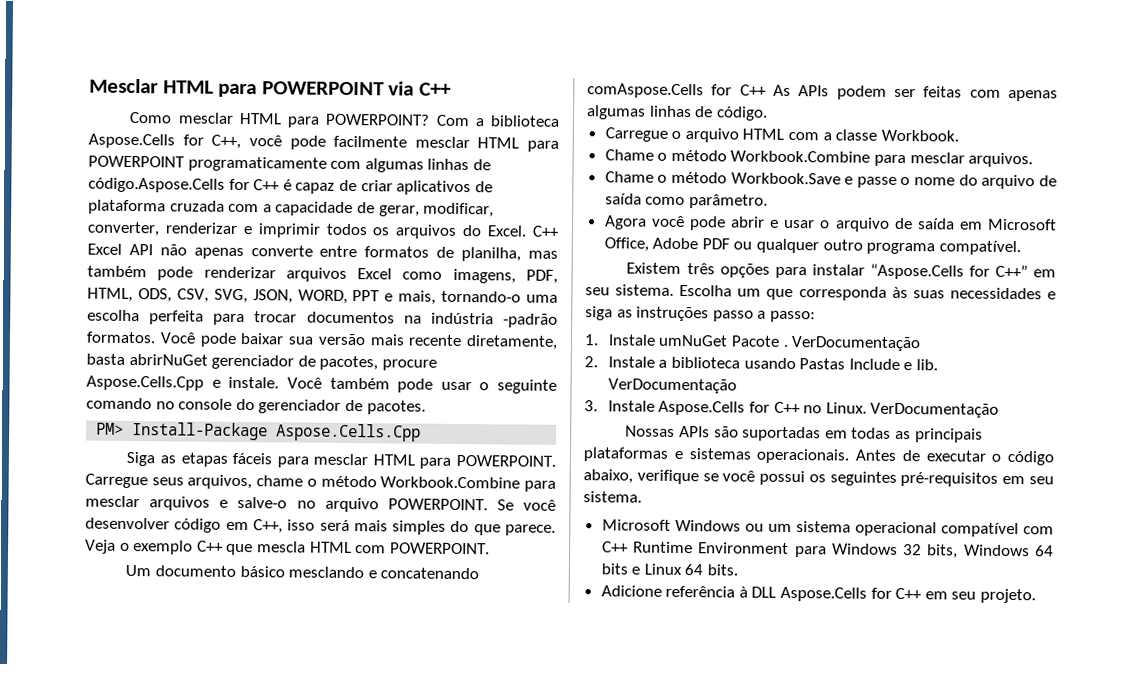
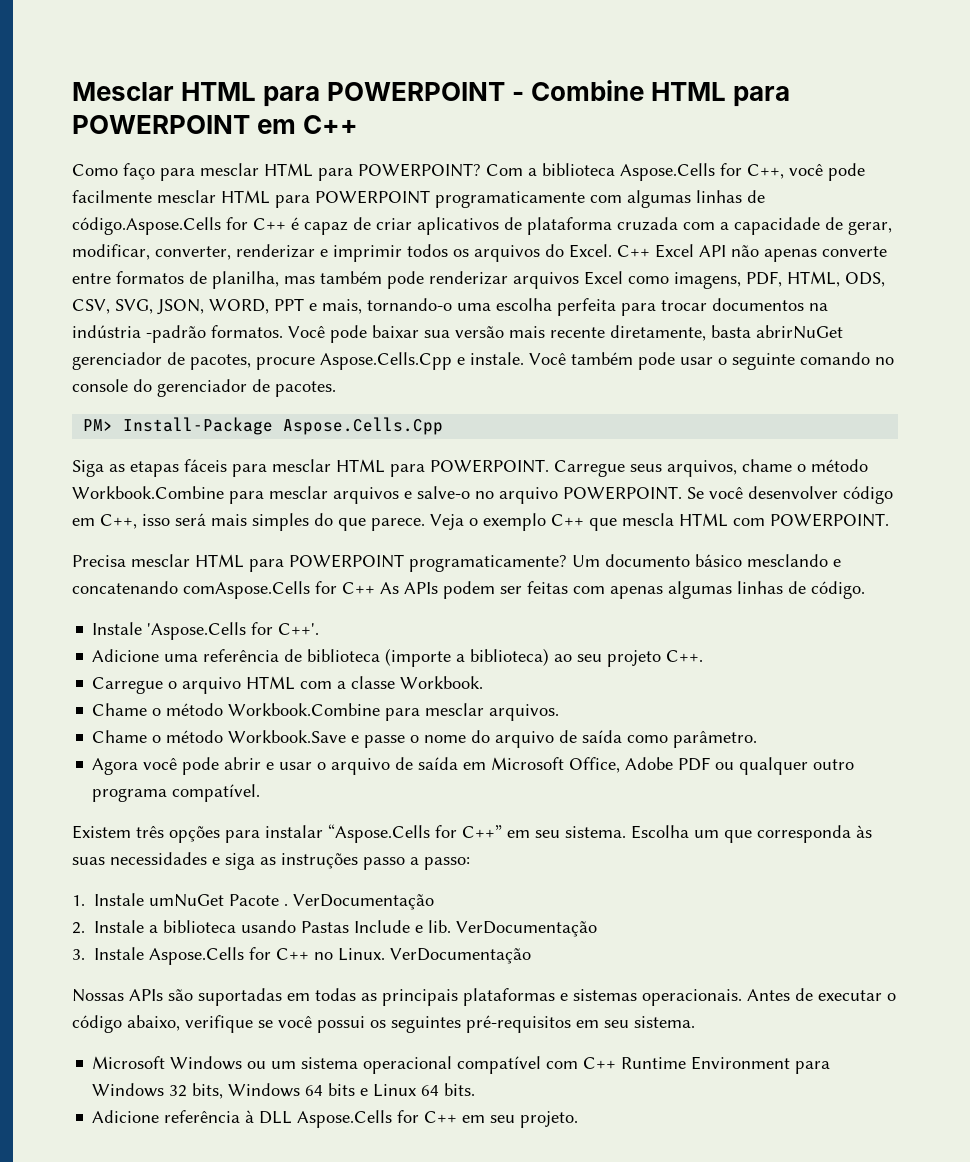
[388,81,415,96] via -> [512,80,791,107] [72,115,297,134] - Combine HTML para POWERPOINT em
(173, 117) none -> [123,163,195,181] faço para
(490, 548) none -> [72,554,567,572] Precisa mesclar HTML para POWERPOINT programaticamente?
(768, 113) none -> [92,622,320,640] [92,648,704,667] // Instale 'Aspose.Cells for C++'. // Adicione uma referência de biblioteca (importe a biblioteca) ao seu projeto C++.

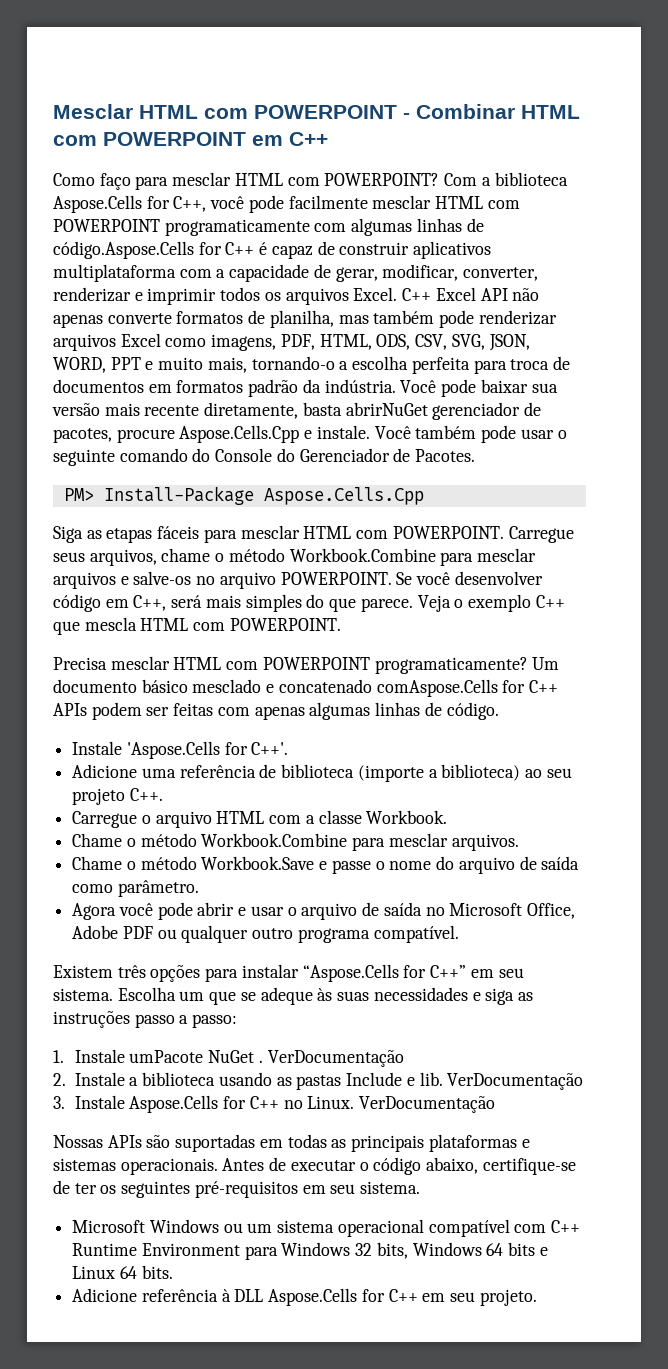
[263,86,321,107] para -> [204,108,248,119] com
[531,80,791,107] Combine HTML para -> [416,104,580,119] [53,135,97,146] Combinar HTML com
[318,168,353,181] para -> [287,177,320,186] com
[275,195,310,208] para -> [487,200,520,209] com
[376,217,678,235] criar aplicativos de plataforma cruzada -> [339,241,492,259] [53,264,176,282] construir aplicativos multiplataforma
[545,244,564,257] do -> (349, 296) none
[72,273,111,284] entre -> (172, 318) none
(317, 307) none -> [158,357,204,370] muito
[457,303,491,311] uma -> [339,361,349,370] a
[661,298,828,311] [72,325,283,343] trocar documentos na indústria -padrão formatos. -> [510,356,570,370] [53,379,396,397] troca de documentos em formatos padrão da indústria.
[875,357,894,365] [72,379,336,397] no console do gerenciador de pacotes. -> [192,448,476,462] do Console do Gerenciador de Pacotes.
[390,464,425,477] para -> [356,530,389,539] com
[417,486,470,499] salve-o -> [133,571,192,585] salve-os
[142,514,170,526] isso -> (167, 603) none
[249,559,284,572] para -> [226,661,259,670] com
[747,554,841,567] [72,581,178,594] mesclando e concatenando -> [192,679,372,693] mesclado e concatenado
[380,582,399,594] As -> (559, 686) none
[463,762,487,770] em -> [425,907,445,916] no
[757,825,851,843] corresponda -> [240,987,313,1005] se adeque
[149,894,280,907] umNuGet Pacote -> [129,1050,255,1063] umPacote NuGet
[301,921,350,933] Pastas -> [276,1075,342,1090] as pastas
[185,1015,365,1033] verifique se você possui -> [482,1158,576,1175] [53,1180,97,1194] certifique-se de ter

